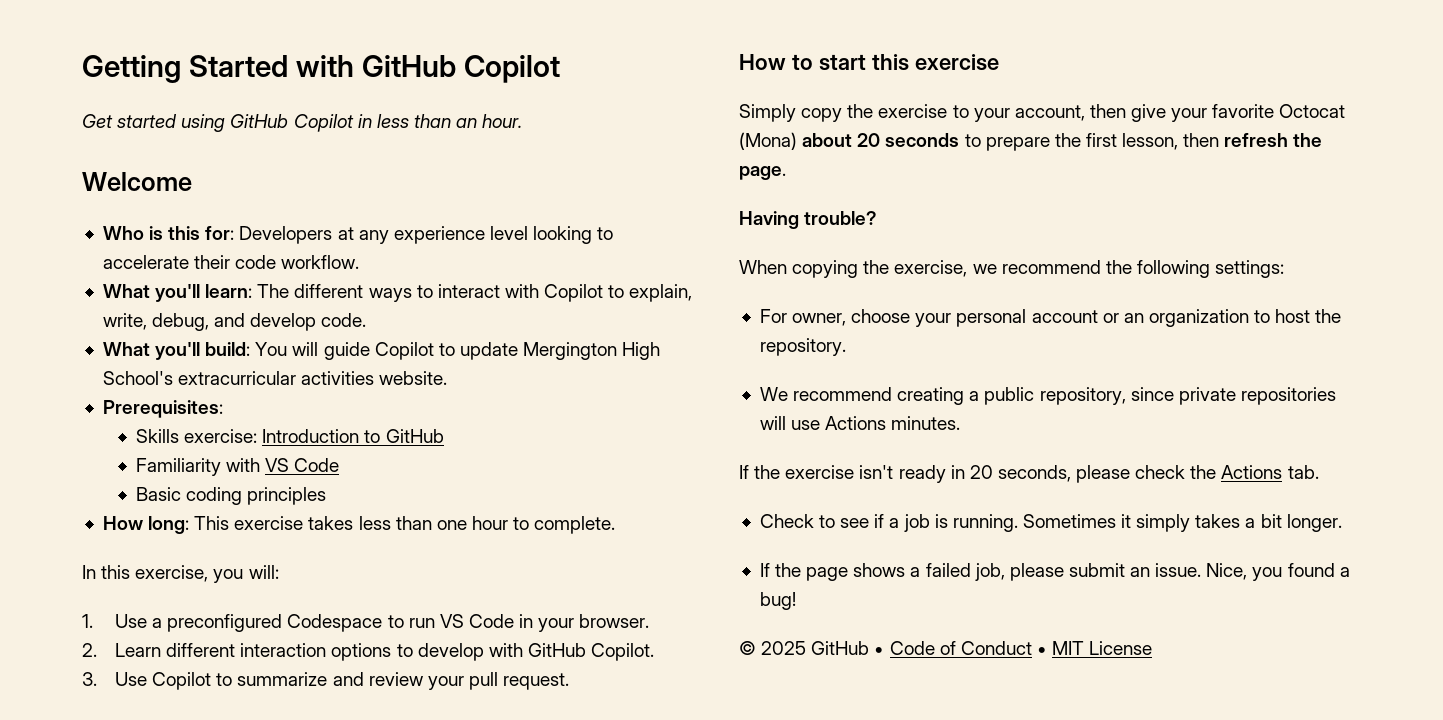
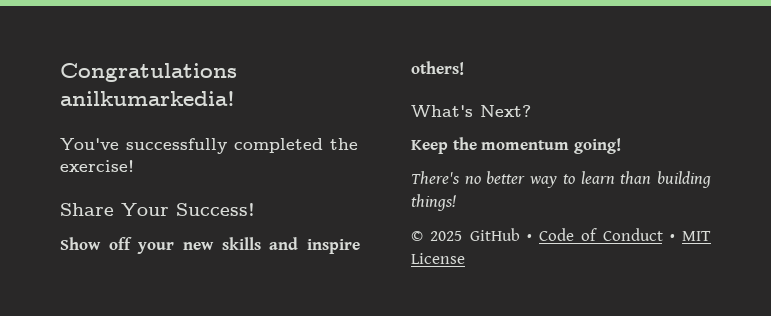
[82,55,560,83] [82,114,523,132] [82,172,192,191] [102,226,614,244] [102,255,360,269] [102,284,693,302] [102,313,367,331] [102,342,661,360] [102,371,448,385] [102,400,223,418] [135,429,444,443] [135,458,340,476] [135,487,327,505] [102,516,616,534] [82,565,279,583] [82,614,650,632] [82,643,655,661] [82,672,570,690] [739,54,999,71] [739,104,1346,122] [739,132,1323,151] [739,166,786,180] [739,211,878,229] [739,260,1285,278] [759,309,1342,327] [759,338,846,356] [759,387,1336,405] [759,416,961,430] [739,465,1319,483] [759,514,1342,532] [759,563,1350,581] [759,592,796,610] Getting Started with GitHub Copilot // Get started using GitHub Copilot in less than an hour. // Welcome // Who is this for: Developers at any experience level looking to accelerate their code workflow. // What you'll learn: The different ways to interact with Copilot to explain, write, debug, and develop code. // What you'll build: You will guide Copilot to update Mergington High School's extracurricular activities website. // Prerequisites: // Skills exercise: Introduction to GitHub // Familiarity with VS Code // Basic coding principles // How long: This exercise takes less than one hour to complete. // In this exercise, you will: // 1. Use a preconfigured Codespace to run VS Code in your browser. // 2. Learn different interaction options to develop with GitHub Copilot. // 3. Use Copilot to summarize and review your pull request. // How to start this exercise // Simply copy the exercise to your account, then give your favorite Octocat (Mona) about 20 seconds to prepare the first lesson, then refresh the page. // Having trouble? // When copying the exercise, we recommend the following settings: // For owner, choose your personal account or an organization to host the repository. // We recommend creating a public repository, since private repositories will use Actions minutes. // If the exercise isn't ready in 20 seconds, please check the Actions tab. // Check to see if a job is running. Sometimes it simply takes a bit longer. // If the page shows a failed job, please submit an issue. Nice, you found a bug! -> [60,63,237,82] [60,91,235,106] [60,138,358,154] [60,160,134,172] [60,203,255,216] [60,237,360,254] [411,61,464,75] [411,105,531,117] [411,137,621,154] [411,171,711,188] [411,194,456,211] Congratulations anilkumarkedia! // You've successfully completed the exercise! // Share Your Success! // Show off your new skills and inspire others! // What's Next? // Keep the momentum going! // There's no better way to learn than building things!

